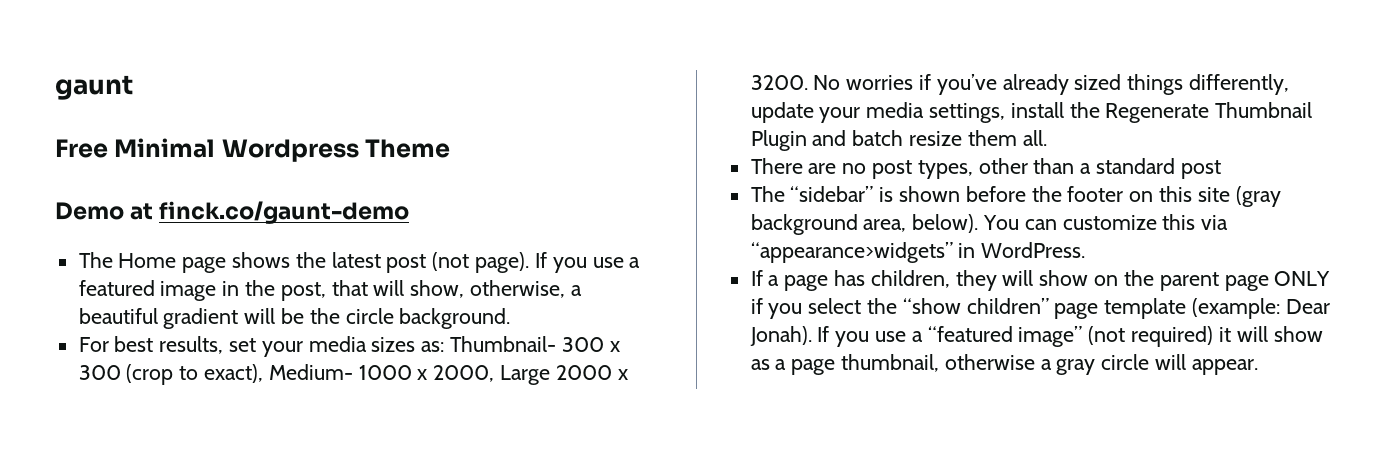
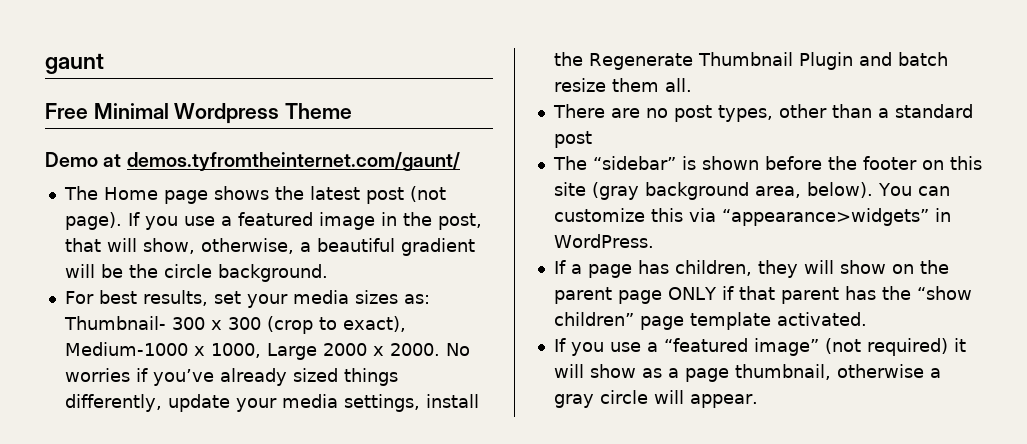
[159,201,410,224] finck.co/gaunt-demo -> [126,152,460,171] demos.tyfromtheinternet.com/gaunt/
[268,364,495,382] Medium- 1000 x 2000, -> [64,342,261,358] Medium-1000 x 1000,
[750,75,808,90] 3200. -> [389,343,440,356] 2000.
[768,298,862,319] you select -> [738,286,876,304] that parent has
[1192,298,1330,319] [749,326,812,346] (example: Dear Jonah). -> [776,312,867,326] activated. //

